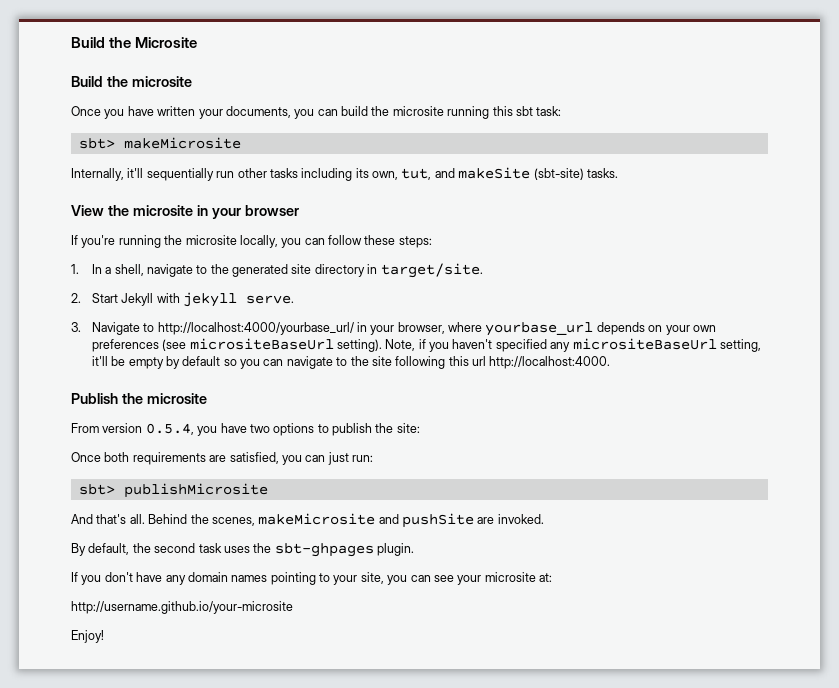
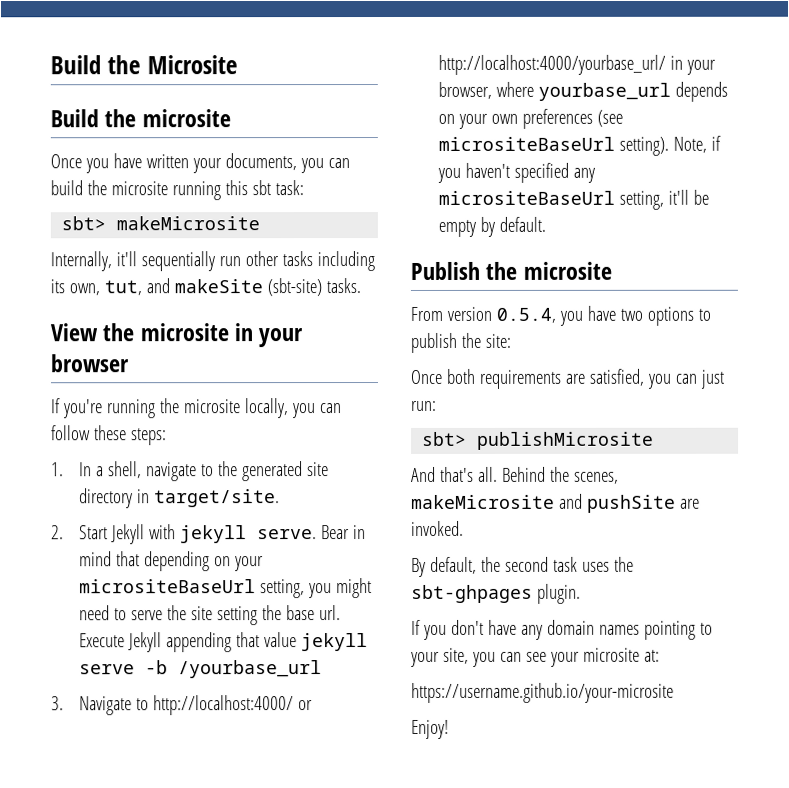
(294, 299) none -> [320,525,366,540] [78,551,264,572] [78,578,372,599] [78,605,341,626] [78,632,368,653] [78,660,322,679] Bear in mind that depending on your micrositeBaseUrl setting, you might need to serve the site setting the base url. Execute Jekyll appending that value jekyll serve -b /yourbase_url
(155, 327) none -> [152,695,313,716] http://localhost:4000/ or
[182,356,611,369] default so you can navigate to the site following this url http://localhost:4000. -> [498,216,546,232] default.
[71,601,293,614] http://username.github.io/your-microsite -> [411,682,674,703] https://username.github.io/your-microsite

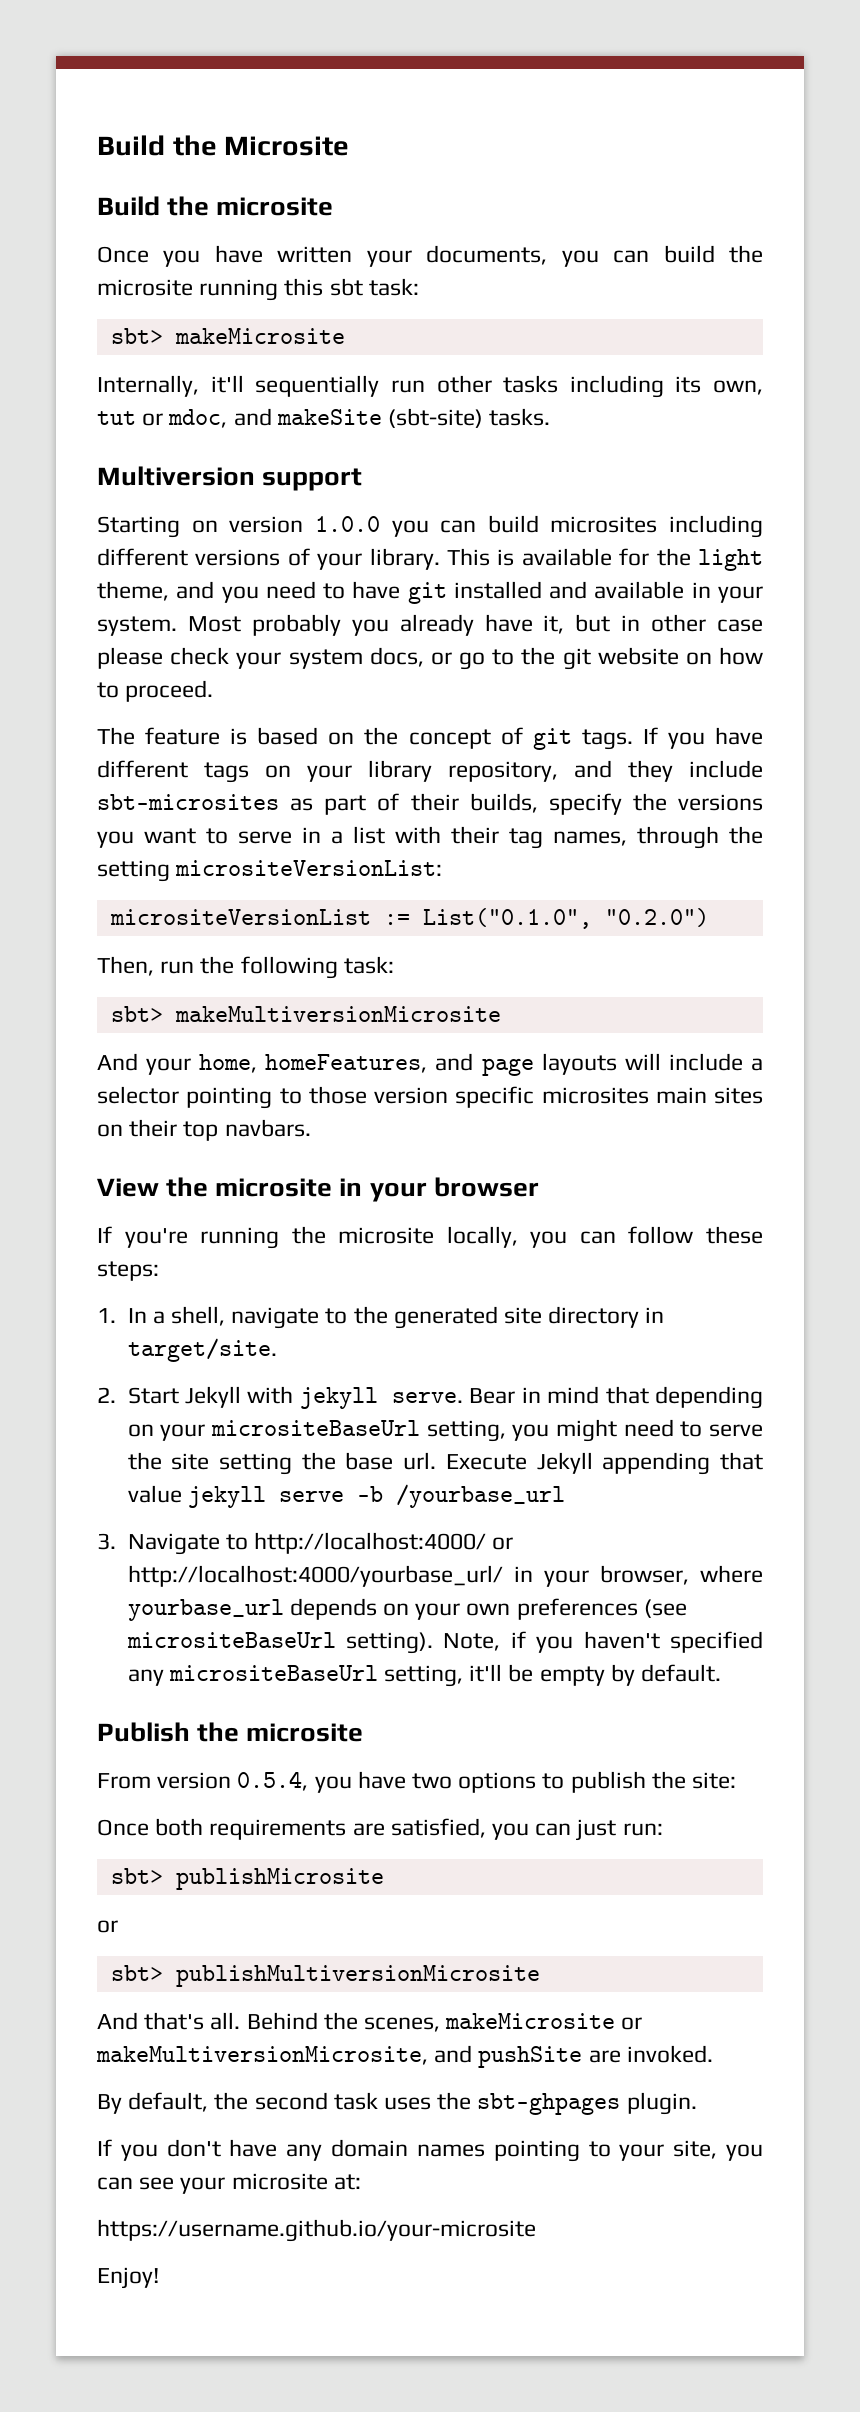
[103,280,142,296] tut, -> [97,409,228,428] tut or mdoc,
(361, 286) none -> [97,466,363,491] [97,515,763,538] [97,548,763,571] [97,581,763,604] [97,614,763,636] [97,647,763,670] [97,680,214,702] [97,727,764,750] [97,760,763,783] [97,793,763,815] [97,826,763,849] [97,860,443,882] [109,908,709,929] [97,956,394,979] [110,1006,501,1022] [97,1053,763,1076] [97,1086,763,1109] [97,1119,311,1141] // Multiversion support // Starting on version 1.0.0 you can build microsites including different versions of your library. This is available for the light theme, and you need to have git installed and available in your system. Most probably you already have it, but in other case please check your system docs, or go to the git website on how to proceed. // The feature is based on the concept of git tags. If you have different tags on your library repository, and they include sbt-microsites as part of their builds, specify the versions you want to serve in a list with their tag names, through the setting micrositeVersionList: // micrositeVersionList := List("0.1.0", "0.2.0") // Then, run the following task: // sbt> makeMultiversionMicrosite // And your home, homeFeatures, and page layouts will include a selector pointing to those version specific microsites main sites on their top navbars.
(655, 440) none -> [97,1920,118,1933] [110,1965,540,1987] // or // sbt> publishMultiversionMicrosite
(555, 501) none -> [621,2017,643,2030] [96,2046,428,2065] or makeMultiversionMicrosite,

